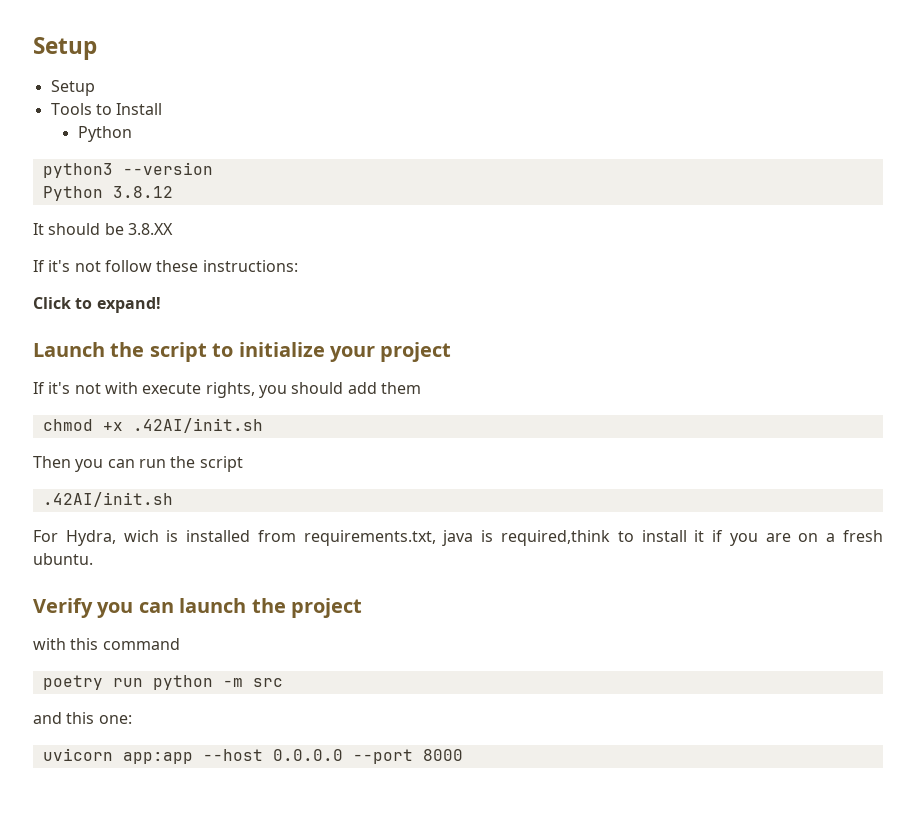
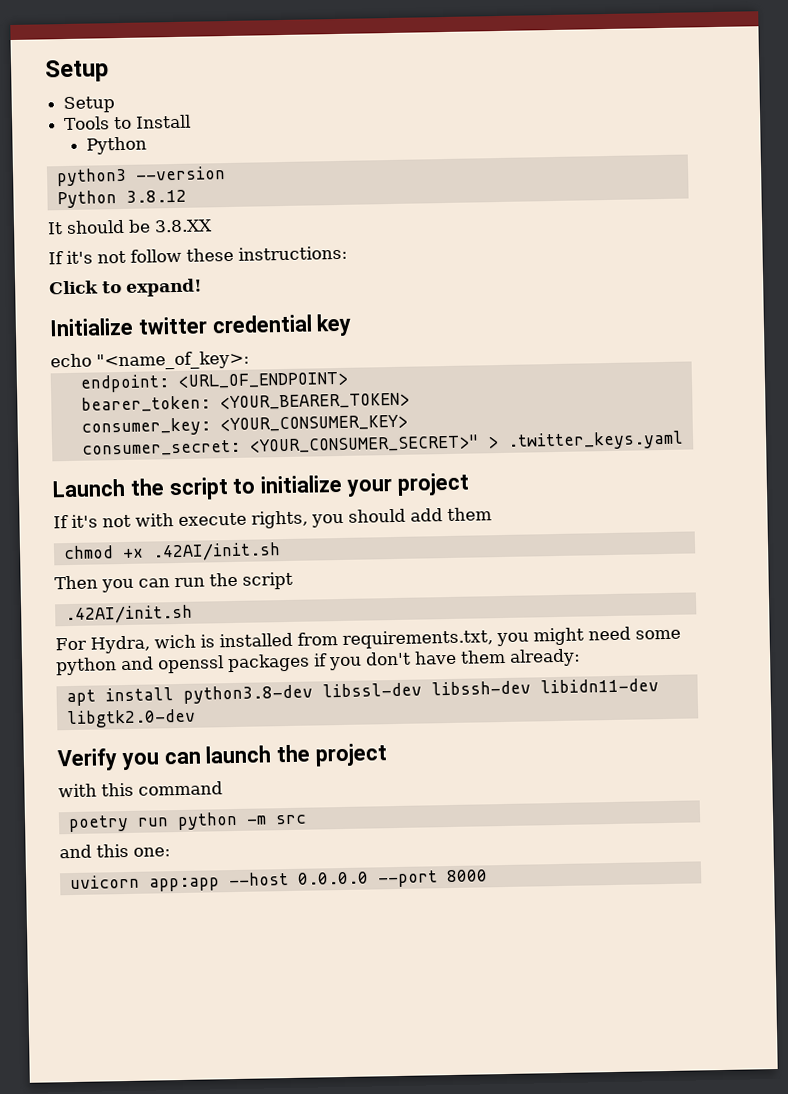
(161, 305) none -> [49,313,353,337] [50,350,250,371] [79,371,349,393] [80,392,410,413] [80,414,408,437] [81,430,684,457] // Initialize twitter credential key // echo "<name_of_key>: // endpoint: <URL_OF_ENDPOINT> // bearer_token: <YOUR_BEARER_TOKEN> // consumer_key: <YOUR_CONSUMER_KEY> // consumer_secret: <YOUR_CONSUMER_SECRET>" > .twitter_keys.yaml
[442,530,884,546] [33,553,93,565] java is required,think to install it if you are on a fresh ubuntu. -> [495,626,681,647] [56,648,581,676] [65,678,659,707] [65,708,196,729] you might need some python and openssl packages if you don't have them already: // apt install python3.8-dev libssl-dev libssh-dev libidn11-dev libgtk2.0-dev

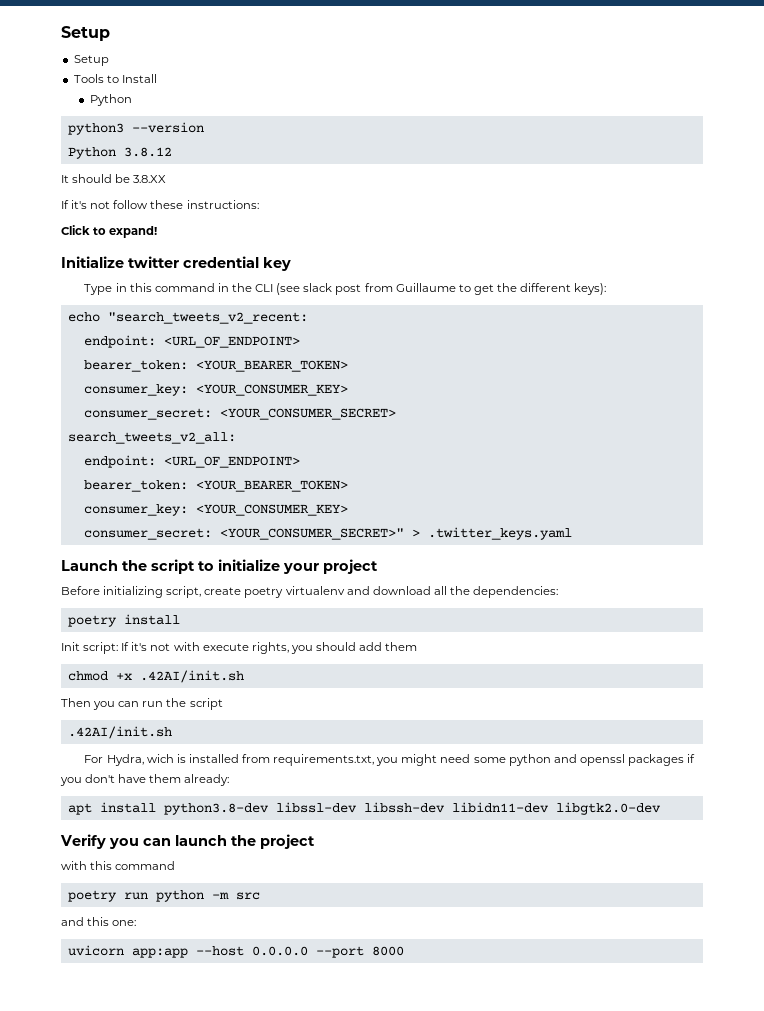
[50,350,250,371] echo "<name_of_key>: -> [84,283,607,295] [67,312,308,324] [83,335,300,348] [83,360,348,372] [83,384,348,396] [83,408,396,420] [67,432,236,444] Type in this command in the CLI (see slack post from Guillaume to get the different keys): // echo "search_tweets_v2_recent: // endpoint: <URL_OF_ENDPOINT> // bearer_token: <YOUR_BEARER_TOKEN> // consumer_key: <YOUR_CONSUMER_KEY> // consumer_secret: <YOUR_CONSUMER_SECRET> // search_tweets_v2_all:
(470, 484) none -> [61,586,559,598] [67,614,180,627] [61,642,119,654] Before initializing script, create poetry virtualenv and download all the dependencies: // poetry install // Init script:

